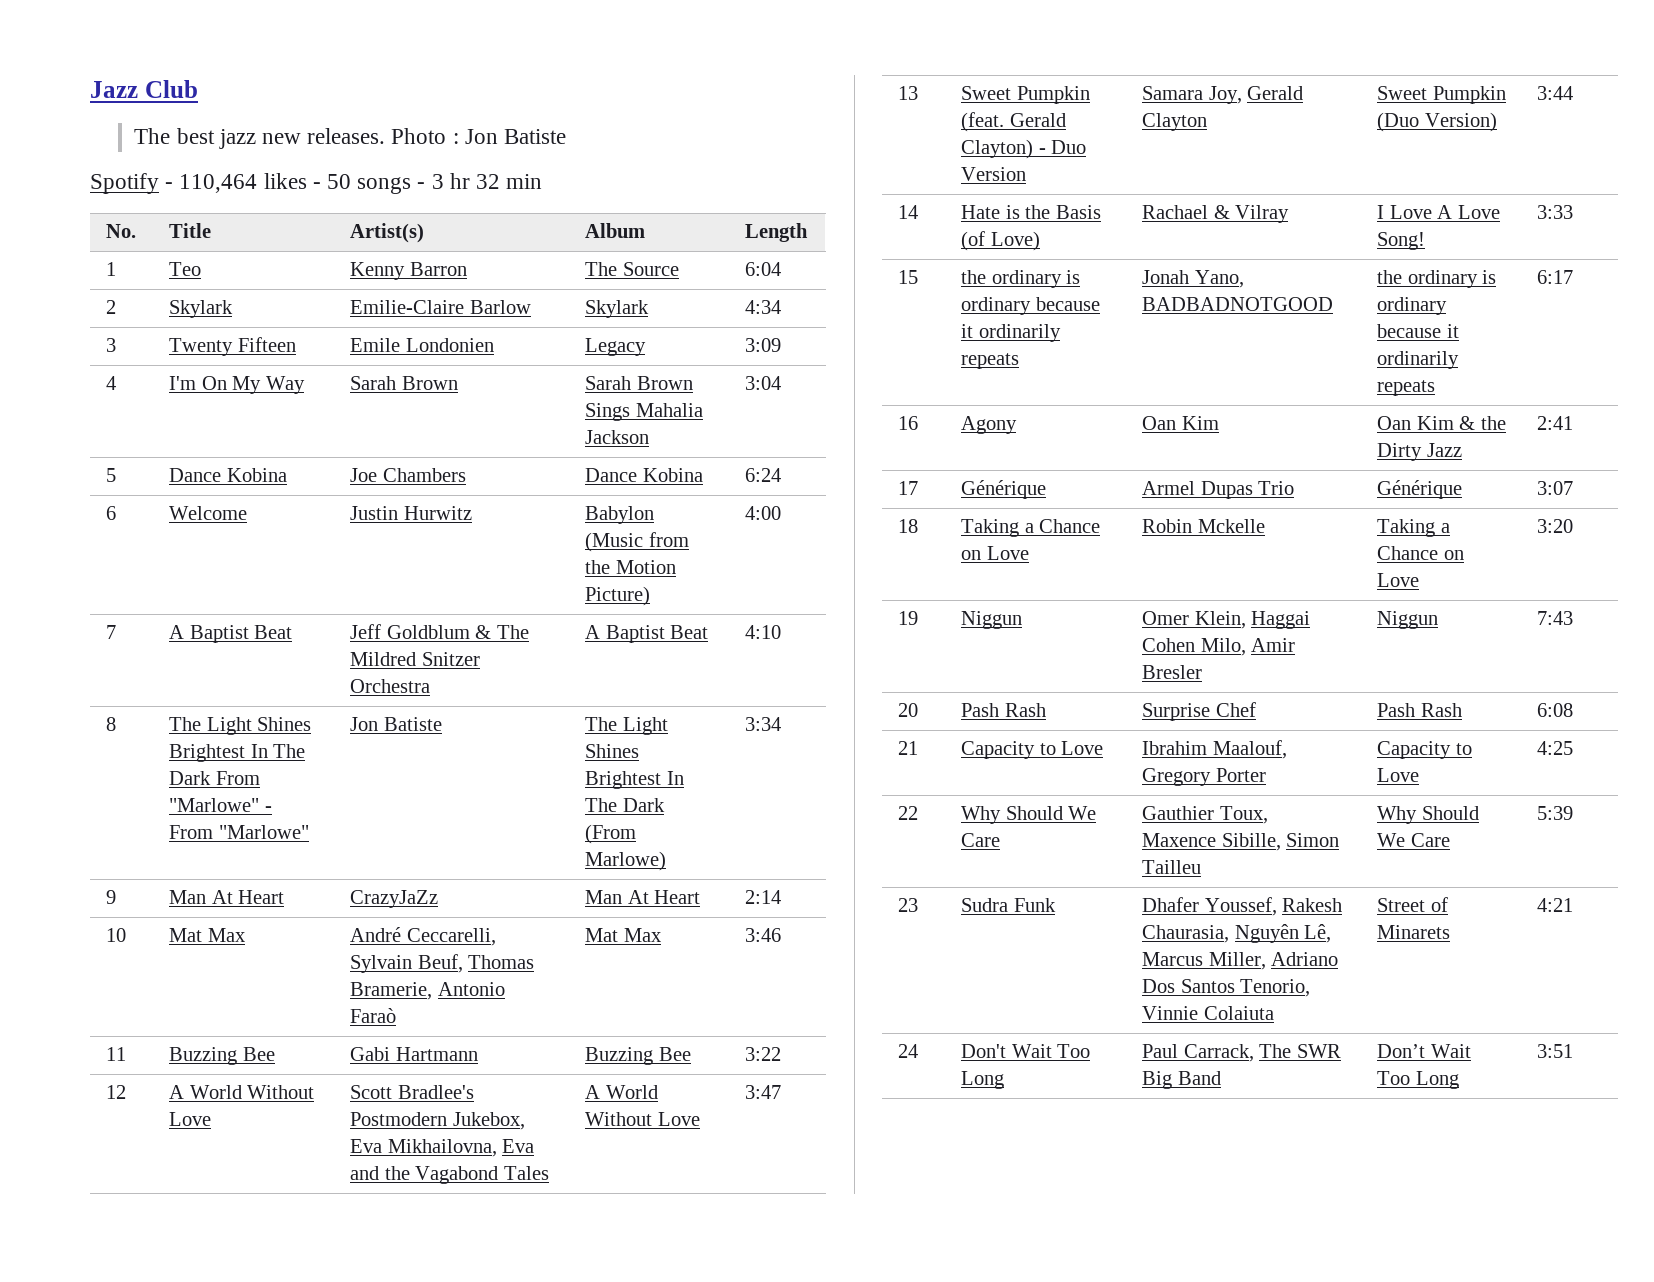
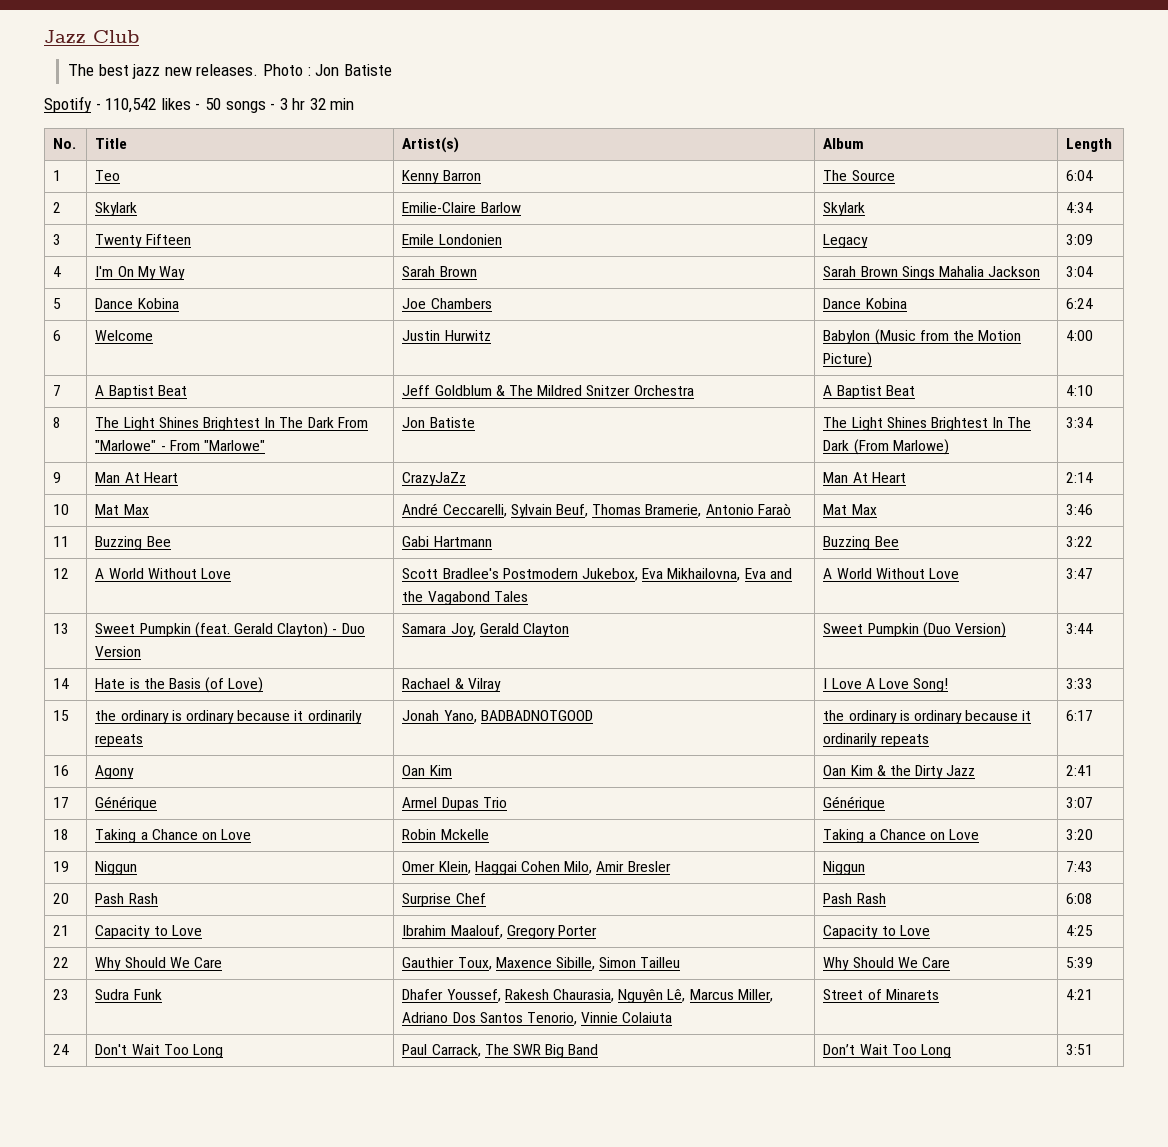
[179,174,258,193] 110,464 -> [105,98,157,113] 110,542

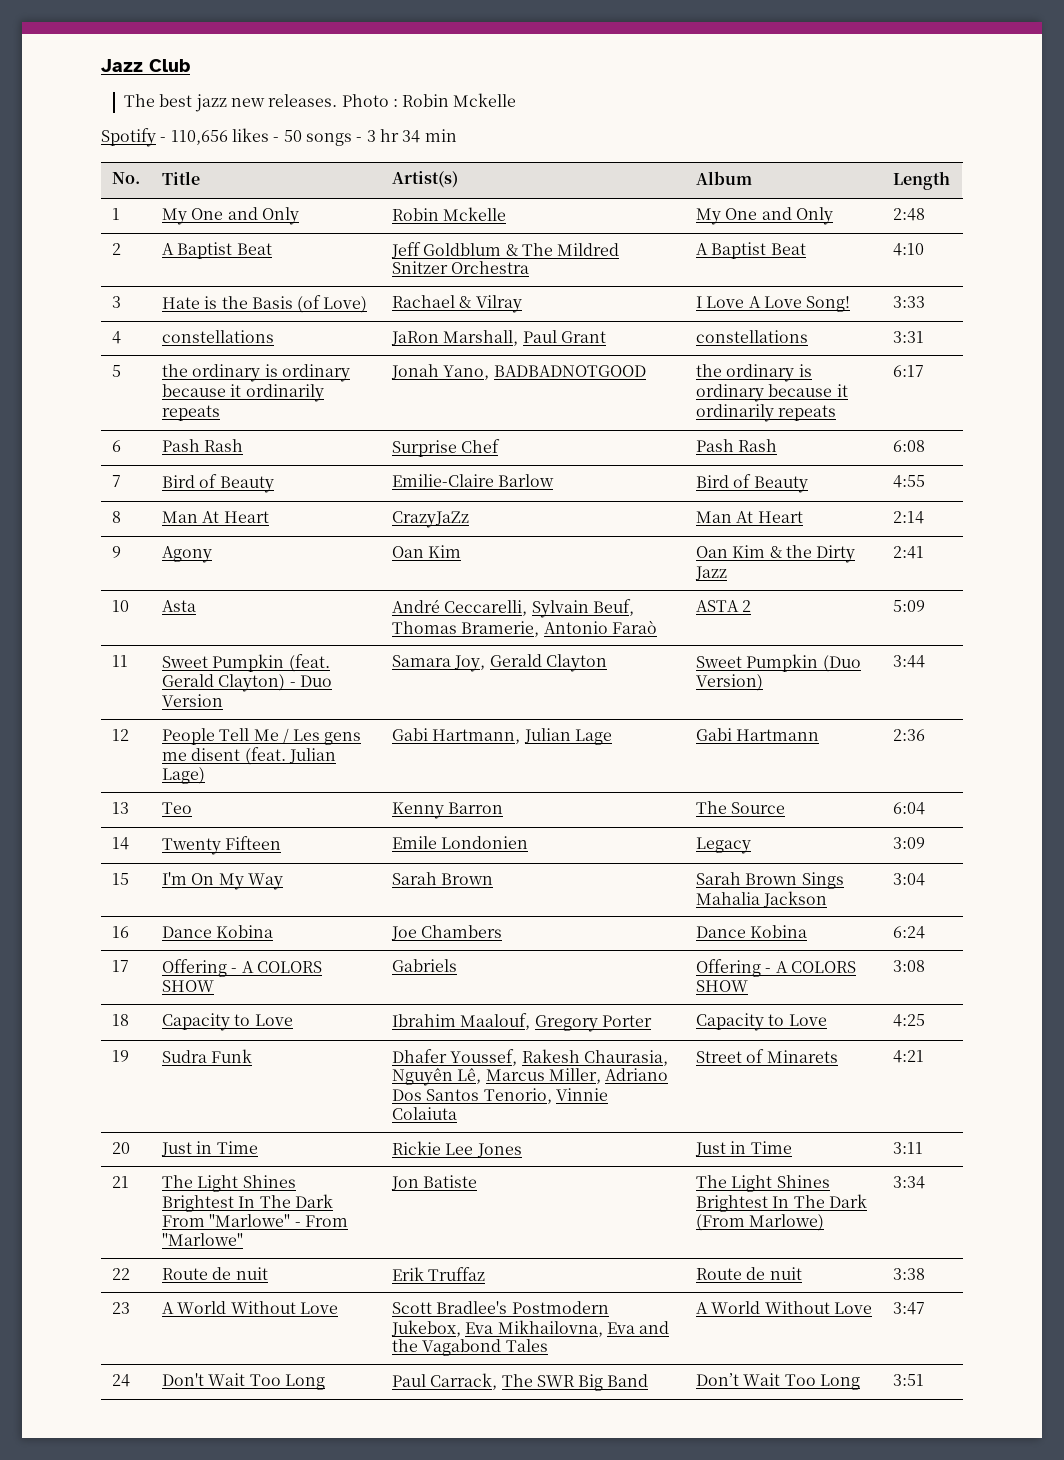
[315,64,392,76] Jon Batiste -> [402,93,517,107] Robin Mckelle
[105,98,157,113] 110,542 -> [170,130,228,145] 110,656
[309,98,326,110] 32 -> [402,130,421,143] 34
[95,170,121,181] [402,170,481,184] [823,170,895,181] [1066,170,1094,181] [53,202,62,213] [95,202,138,216] [402,202,521,213] [823,202,866,216] [1066,202,1094,213] [53,234,62,245] [95,234,191,248] [402,234,502,245] [823,234,869,248] [1066,234,1094,245] [53,266,62,277] [95,266,185,280] [402,266,477,277] [823,266,1041,280] [1066,266,1094,277] [53,298,62,309] [95,298,179,309] [402,298,492,309] [823,298,907,309] [1066,298,1094,309] [53,330,62,341] [95,330,154,341] [402,330,491,341] [823,329,1022,345] [823,352,873,368] [1066,330,1094,341] [53,385,62,396] Teo | Kenny Barron | The Source | 6:04 // 2 | Skylark | Emilie-Claire Barlow | Skylark | 4:34 // 3 | Twenty Fifteen | Emile Londonien | Legacy | 3:09 // 4 | I'm On My Way | Sarah Brown | Sarah Brown Sings Mahalia Jackson | 3:04 // 5 | Dance Kobina | Joe Chambers | Dance Kobina | 6:24 // 6 | Welcome | Justin Hurwitz | Babylon (Music from the Motion Picture) | 4:00 // 7 -> [161,207,299,225] [391,207,507,221] [695,207,833,225] [892,208,925,221] [111,243,121,255] My One and Only | Robin Mckelle | My One and Only | 2:48 // 2
[53,417,62,428] 8 -> [111,296,121,308] [161,295,368,313] [391,295,522,313] [695,296,851,312] [892,296,925,308] [111,331,121,344] [161,330,274,343] [390,330,606,346] [695,330,808,343] [892,331,924,343] [111,365,121,377] [161,364,350,382] [161,384,324,402] [161,405,220,421] [390,364,646,380] [695,364,812,382] [695,384,848,402] [695,404,837,422] [892,365,924,377] [111,440,121,452] [161,439,244,452] [391,439,501,457] [695,439,778,452] [892,440,925,452] [111,475,121,487] [161,474,274,493] [391,474,555,487] [695,474,808,493] [892,475,925,488] [111,511,121,523] [161,511,269,523] [391,511,469,528] [695,511,803,523] [892,511,924,524] [111,546,121,558] [161,546,212,563] [391,545,462,558] [695,545,856,563] [694,566,727,581] [892,546,924,559] [111,600,129,612] [161,600,196,612] [391,599,634,618] [391,620,657,637] [695,600,752,612] [892,600,925,612] [111,655,128,667] [161,654,330,672] [161,674,332,692] [161,694,223,707] [391,654,607,672] [695,654,861,672] [695,674,763,691] [892,655,925,668] [111,729,129,741] [161,728,362,745] [161,747,336,765] [161,767,205,784] [391,728,612,745] [695,728,820,741] [892,729,925,741] [111,802,129,814] [161,802,192,814] [391,802,504,819] [695,801,786,814] [892,802,925,815] [111,837,129,850] [161,836,282,855] [391,836,529,849] [695,837,751,854] [892,837,925,849] [111,873,129,885] [161,872,283,890] [391,872,494,885] [695,872,844,889] [695,891,828,908] [892,873,925,886] [111,926,129,938] [161,925,274,938] [390,925,503,941] [695,925,808,938] [892,926,925,939] [111,960,129,972] [161,959,322,977] [161,980,214,992] [391,959,457,972] [695,959,856,977] [695,980,748,992] [892,960,925,972] [111,1014,129,1026] [161,1013,293,1031] [391,1013,652,1032] [695,1013,827,1031] [892,1014,925,1027] [111,1050,129,1062] [161,1049,253,1063] [391,1049,668,1066] [391,1068,669,1086] [391,1088,608,1104] [391,1107,457,1120] [695,1049,838,1063] [892,1050,924,1063] [111,1142,130,1154] [160,1141,258,1157] [391,1141,522,1158] [694,1141,792,1157] [892,1142,923,1154] [111,1176,129,1188] 3 | Hate is the Basis (of Love) | Rachael & Vilray | I Love A Love Song! | 3:33 // 4 | constellations | JaRon Marshall, Paul Grant | constellations | 3:31 // 5 | the ordinary is ordinary because it ordinarily repeats | Jonah Yano, BADBADNOTGOOD | the ordinary is ordinary because it ordinarily repeats | 6:17 // 6 | Pash Rash | Surprise Chef | Pash Rash | 6:08 // 7 | Bird of Beauty | Emilie-Claire Barlow | Bird of Beauty | 4:55 // 8 | Man At Heart | CrazyJaZz | Man At Heart | 2:14 // 9 | Agony | Oan Kim | Oan Kim & the Dirty Jazz | 2:41 // 10 | Asta | André Ceccarelli, Sylvain Beuf, Thomas Bramerie, Antonio Faraò | ASTA 2 | 5:09 // 11 | Sweet Pumpkin (feat. Gerald Clayton) - Duo Version | Samara Joy, Gerald Clayton | Sweet Pumpkin (Duo Version) | 3:44 // 12 | People Tell Me / Les gens me disent (feat. Julian Lage) | Gabi Hartmann, Julian Lage | Gabi Hartmann | 2:36 // 13 | Teo | Kenny Barron | The Source | 6:04 // 14 | Twenty Fifteen | Emile Londonien | Legacy | 3:09 // 15 | I'm On My Way | Sarah Brown | Sarah Brown Sings Mahalia Jackson | 3:04 // 16 | Dance Kobina | Joe Chambers | Dance Kobina | 6:24 // 17 | Offering - A COLORS SHOW | Gabriels | Offering - A COLORS SHOW | 3:08 // 18 | Capacity to Love | Ibrahim Maalouf, Gregory Porter | Capacity to Love | 4:25 // 19 | Sudra Funk | Dhafer Youssef, Rakesh Chaurasia, Nguyên Lê, Marcus Miller, Adriano Dos Santos Tenorio, Vinnie Colaiuta | Street of Minarets | 4:21 // 20 | Just in Time | Rickie Lee Jones | Just in Time | 3:11 // 21
[53,472,62,483] [95,472,178,483] [402,472,467,486] [823,472,906,483] [1066,472,1094,483] [53,504,70,515] [95,504,149,515] [402,503,791,518] [823,504,877,515] [1066,504,1094,515] [53,536,70,547] [95,536,171,550] [402,536,492,547] [823,536,899,550] [1066,536,1094,547] [53,568,70,579] 9 | Man At Heart | CrazyJaZz | Man At Heart | 2:14 // 10 | Mat Max | André Ceccarelli, Sylvain Beuf, Thomas Bramerie, Antonio Faraò | Mat Max | 3:46 // 11 | Buzzing Bee | Gabi Hartmann | Buzzing Bee | 3:22 // 12 -> [111,1268,130,1280] [161,1267,268,1280] [391,1267,486,1281] [695,1267,802,1280] [892,1268,925,1280] [111,1302,130,1314] 22 | Route de nuit | Erik Truffaz | Route de nuit | 3:38 // 23
[53,623,70,634] [95,622,365,638] [95,646,142,657] [402,623,569,637] [823,622,1006,638] [1066,623,1094,634] [53,678,70,689] [95,677,264,693] [402,678,501,692] [823,678,949,692] [1066,678,1094,689] [53,710,70,721] [95,710,362,724] [95,734,144,747] [402,710,593,723] [823,710,1032,724] [823,733,929,747] [1066,710,1094,721] [53,765,70,776] [95,765,135,779] [402,765,452,776] [823,765,976,779] [1066,765,1094,776] [53,797,70,808] [95,796,158,811] [402,797,507,811] [823,796,886,811] [1066,797,1094,808] [53,829,70,840] [95,829,252,843] [402,829,489,840] [823,829,980,843] [1066,829,1094,840] [53,861,70,872] [95,861,138,875] [402,861,671,875] [823,861,866,875] [1066,861,1094,872] [53,893,70,904] [95,893,158,904] [402,893,486,907] [823,893,886,904] [1066,893,1094,904] [53,925,70,936] [95,925,202,939] [402,925,597,939] [823,925,930,939] [1066,925,1094,936] [53,957,70,968] [95,957,222,971] [402,957,681,970] [823,957,950,971] [1066,957,1094,968] [53,989,70,1000] [95,989,162,1000] [402,989,773,1003] [402,1012,673,1025] [823,989,939,1000] [1066,989,1094,1000] // 13 | Sweet Pumpkin (feat. Gerald Clayton) - Duo Version | Samara Joy, Gerald Clayton | Sweet Pumpkin (Duo Version) | 3:44 // 14 | Hate is the Basis (of Love) | Rachael & Vilray | I Love A Love Song! | 3:33 // 15 | the ordinary is ordinary because it ordinarily repeats | Jonah Yano, BADBADNOTGOOD | the ordinary is ordinary because it ordinarily repeats | 6:17 // 16 | Agony | Oan Kim | Oan Kim & the Dirty Jazz | 2:41 // 17 | Générique | Armel Dupas Trio | Générique | 3:07 // 18 | Taking a Chance on Love | Robin Mckelle | Taking a Chance on Love | 3:20 // 19 | Niggun | Omer Klein, Haggai Cohen Milo, Amir Bresler | Niggun | 7:43 // 20 | Pash Rash | Surprise Chef | Pash Rash | 6:08 // 21 | Capacity to Love | Ibrahim Maalouf, Gregory Porter | Capacity to Love | 4:25 // 22 | Why Should We Care | Gauthier Toux, Maxence Sibille, Simon Tailleu | Why Should We Care | 5:39 // 23 | Sudra Funk | Dhafer Youssef, Rakesh Chaurasia, Nguyên Lê, Marcus Miller, Adriano Dos Santos Tenorio, Vinnie Colaiuta | Street of Minarets | 4:21 -> (925, 1308) none

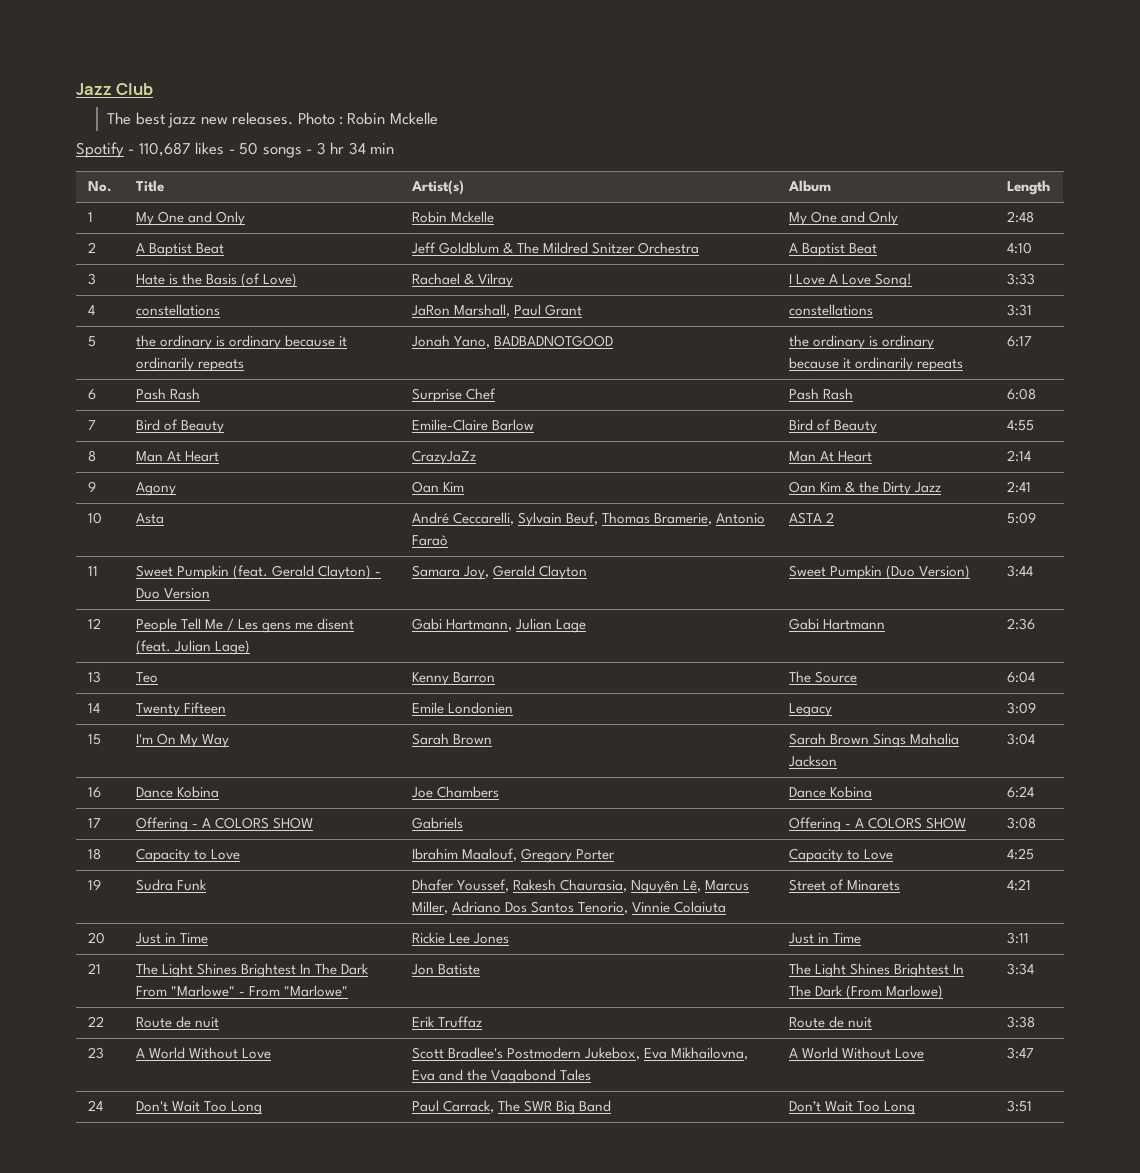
[170,130,228,145] 110,656 -> [138,142,191,157] 110,687

